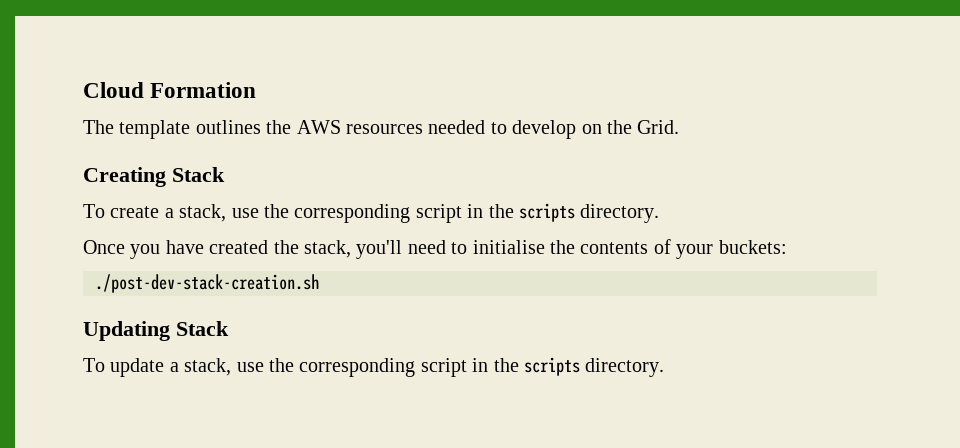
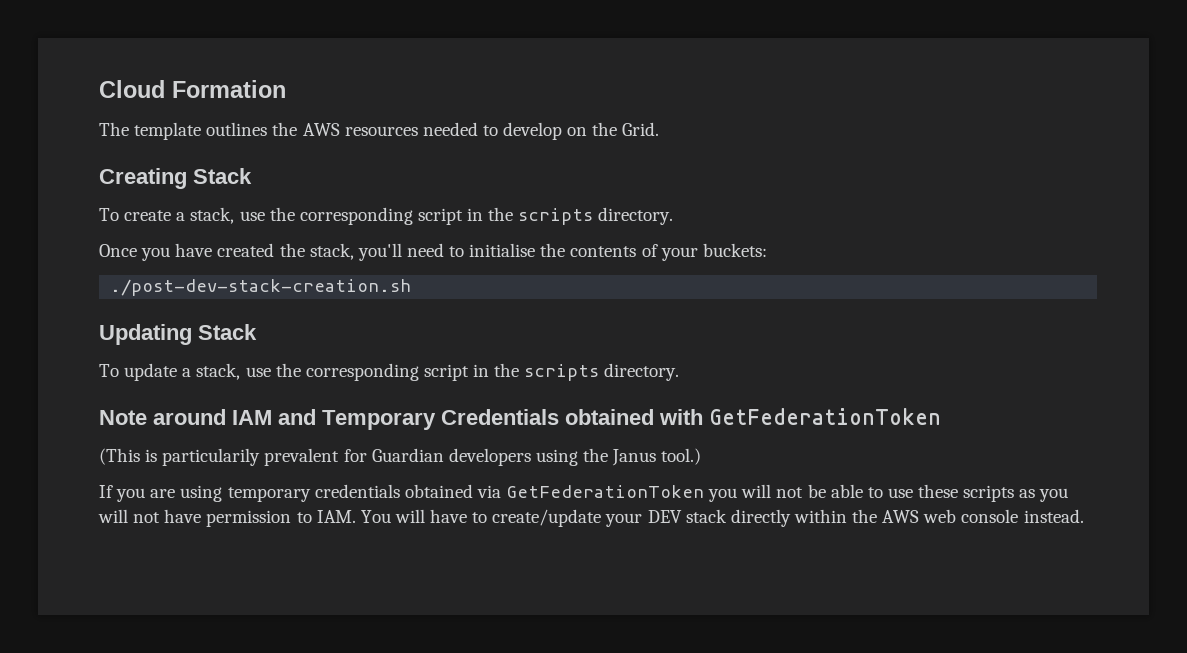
(665, 367) none -> [99,408,941,430] [99,448,702,466] [99,484,1069,502] [98,509,1084,527] // Note around IAM and Temporary Credentials obtained with GetFederationToken // (This is particularily prevalent for Guardian developers using the Janus tool.) // If you are using temporary credentials obtained via GetFederationToken you will not be able to use these scripts as you will not have permission to IAM. You will have to create/update your DEV stack directly within the AWS web console instead.

